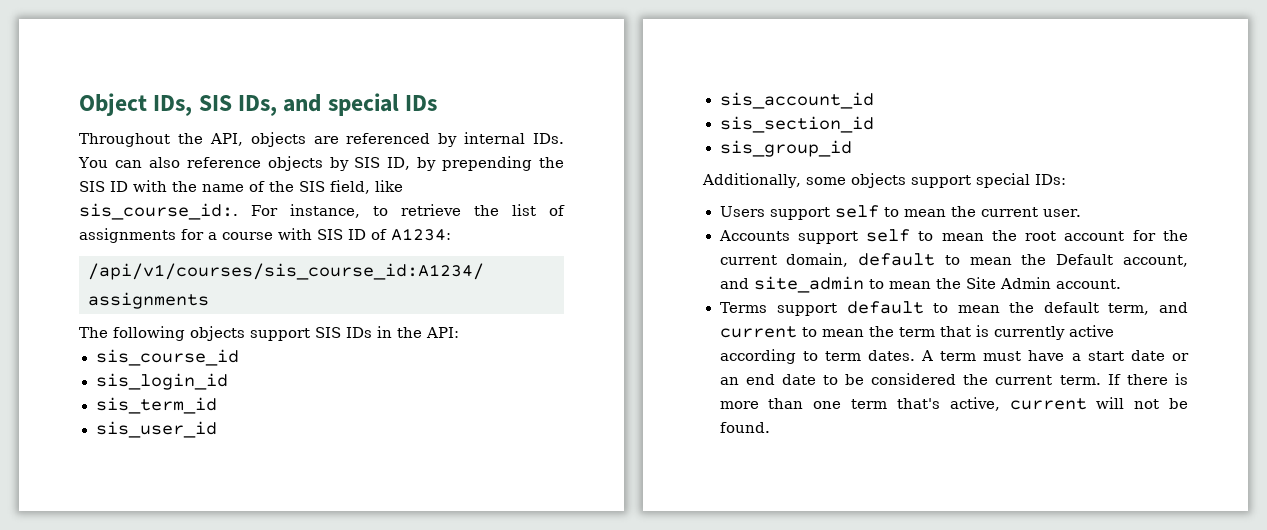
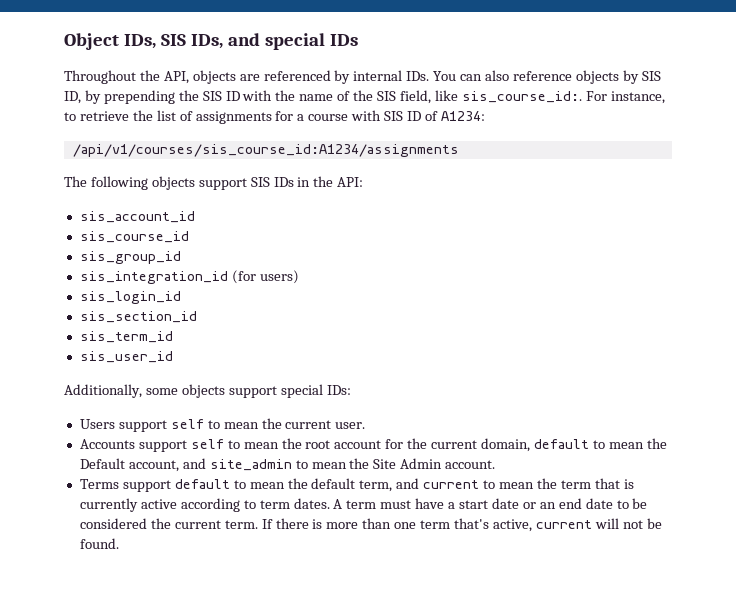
(459, 332) none -> [79,211,195,223] // sis_account_id
(239, 357) none -> [79,251,181,264] [79,270,299,284] // sis_group_id // sis_integration_id (for users)
(228, 381) none -> [79,311,197,323] // sis_section_id
[719,92,874,109] [719,116,874,133] [719,140,852,157] // sis_account_id // sis_section_id // sis_group_id -> (173, 357) none

